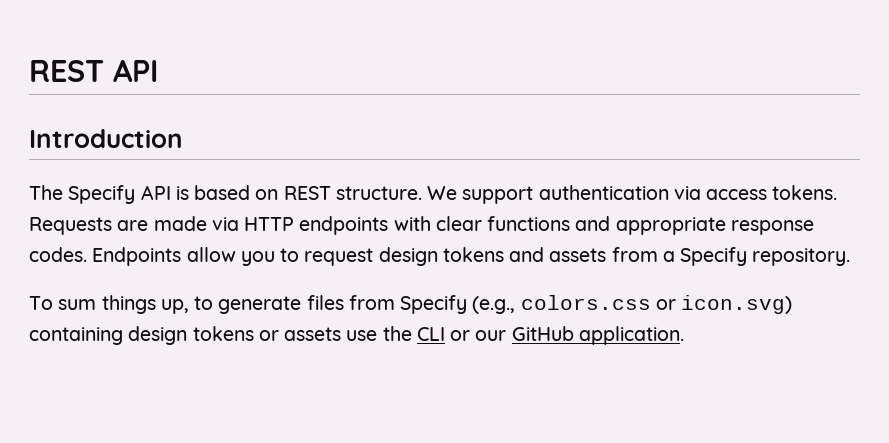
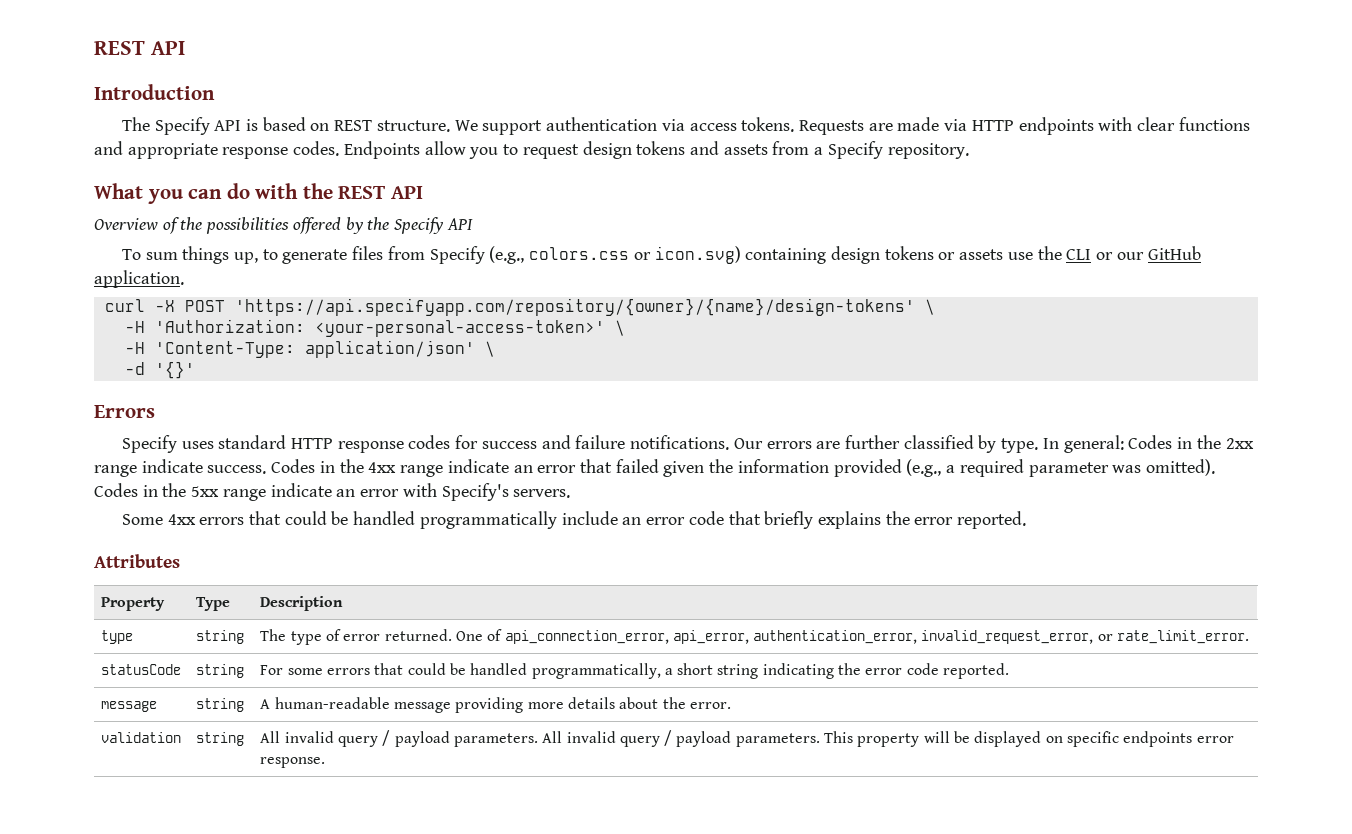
(851, 257) none -> [94,183,423,204] [94,217,473,234] // What you can do with the REST API // Overview of the possibilities offered by the Specify API
(684, 335) none -> [104,298,935,316] [124,319,625,337] [124,340,495,358] [124,361,195,379] [94,405,155,418] [121,435,1254,453] [94,459,1215,477] [94,483,571,501] [121,511,1027,529] [94,554,180,568] [101,597,166,611] [196,597,231,611] [260,596,344,611] [101,630,134,644] [196,630,245,644] [260,629,1250,645] [101,664,182,675] [196,664,245,678] [260,663,1010,679] [101,701,158,712] [196,698,245,712] [260,697,731,713] [101,732,182,743] [196,732,245,746] [260,730,1234,747] [260,757,326,768] // curl -X POST 'https://api.specifyapp.com/repository/{owner}/{name}/design-tokens' \ // -H 'Authorization: <your-personal-access-token>' \ // -H 'Content-Type: application/json' \ // -d '{}' // Errors // Specify uses standard HTTP response codes for success and failure notifications. Our errors are further classified by type. In general: Codes in the 2xx range indicate success. Codes in the 4xx range indicate an error that failed given the information provided (e.g., a required parameter was omitted). Codes in the 5xx range indicate an error with Specify's servers. // Some 4xx errors that could be handled programmatically include an error code that briefly explains the error reported. // Attributes // Property | Type | Description // type | string | The type of error returned. One of api_connection_error, api_error, authentication_error, invalid_request_error, or rate_limit_error. // statusCode | string | For some errors that could be handled programmatically, a short string indicating the error code reported. // message | string | A human-readable message providing more details about the error. // validation | string | All invalid query / payload parameters. All invalid query / payload parameters. This property will be displayed on specific endpoints error response.

